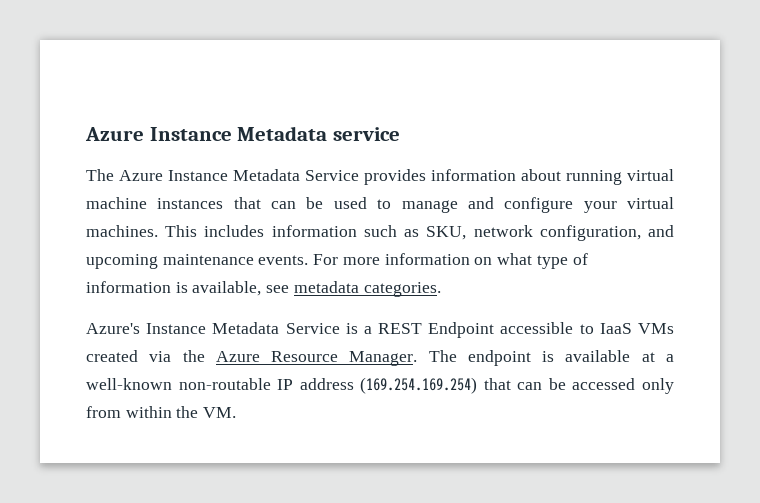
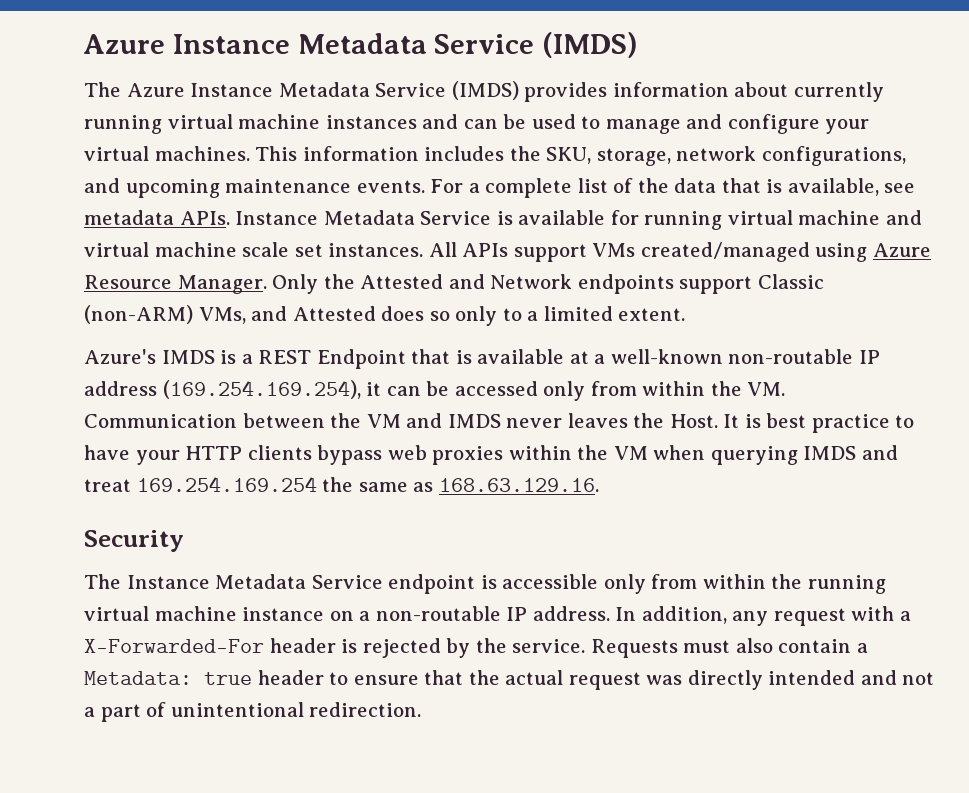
[85,126,401,141] Azure Instance Metadata service -> [83,32,639,58] Azure Instance Metadata Service (IMDS)
(359, 175) none -> [451,81,519,100] (IMDS)
(561, 175) none -> [793,82,884,102] currently
[233,197,261,209] that -> [422,114,459,129] and
[204,225,641,241] includes information such as SKU, network configuration, -> [302,146,906,166] information includes the SKU, storage, network configurations,
[342,253,588,269] [86,281,171,293] more information on what type of information -> [468,178,761,198] a complete list of the data that
[363,282,441,297] [86,323,140,334] categories. // Azure's -> [179,211,230,225] APIs.
[363,322,674,338] [86,350,531,366] a REST Endpoint accessible to IaaS VMs created via the Azure Resource Manager. The endpoint -> [518,210,922,230] [84,242,931,262] [84,274,824,294] [84,305,686,326] [84,349,451,369] available for running virtual machine and virtual machine scale set instances. All APIs support VMs created/managed using Azure Resource Manager. Only the Attested and Network endpoints support Classic (non-ARM) VMs, and Attested does so only to a limited extent. // Azure's IMDS is a REST Endpoint that
[360,377,511,394] (169.254.169.254) that -> [162,380,382,399] (169.254.169.254), it
(237, 412) none -> [84,413,915,433] [84,445,898,465] [84,476,599,492] [84,530,184,552] [84,574,886,594] [84,606,911,626] [84,638,868,658] [84,670,935,690] [84,702,422,722] Communication between the VM and IMDS never leaves the Host. It is best practice to have your HTTP clients bypass web proxies within the VM when querying IMDS and treat 169.254.169.254 the same as 168.63.129.16. // Security // The Instance Metadata Service endpoint is accessible only from within the running virtual machine instance on a non-routable IP address. In addition, any request with a X-Forwarded-For header is rejected by the service. Requests must also contain a Metadata: true header to ensure that the actual request was directly intended and not a part of unintentional redirection.

